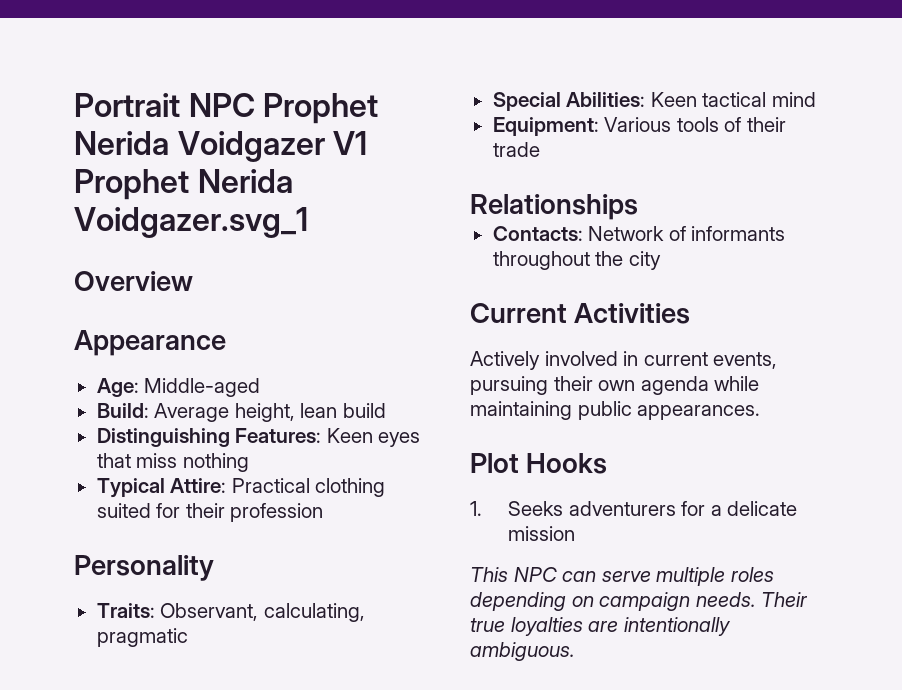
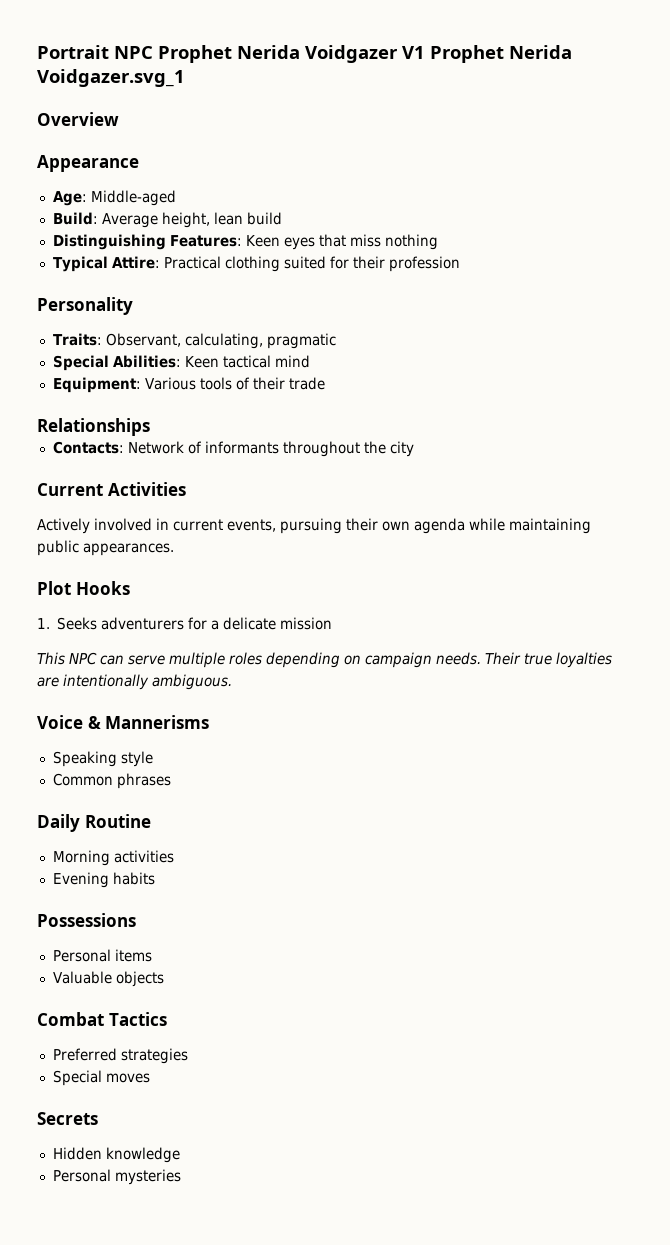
(575, 651) none -> [37,715,210,729] [52,751,153,767] [52,773,171,789] [37,814,151,832] [52,850,174,866] [52,872,155,888] [37,913,136,927] [52,949,152,962] [52,971,164,987] [37,1012,167,1026] [52,1048,188,1064] [52,1070,150,1086] [37,1112,98,1125] [52,1147,180,1163] [52,1169,181,1185] // Voice & Mannerisms // Speaking style // Common phrases // Daily Routine // Morning activities // Evening habits // Possessions // Personal items // Valuable objects // Combat Tactics // Preferred strategies // Special moves // Secrets // Hidden knowledge // Personal mysteries

